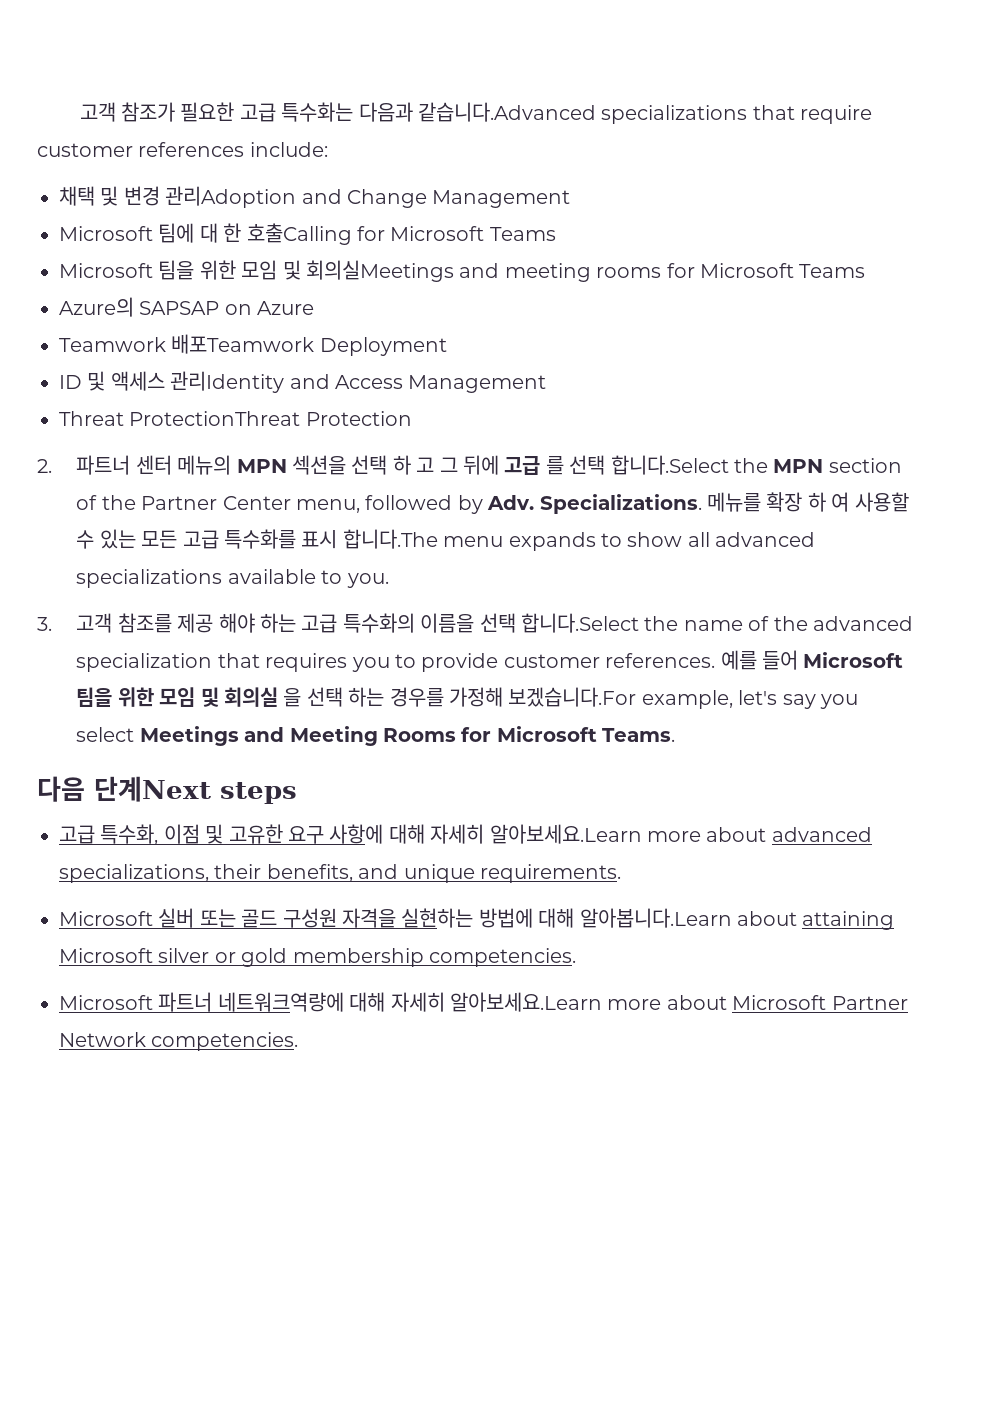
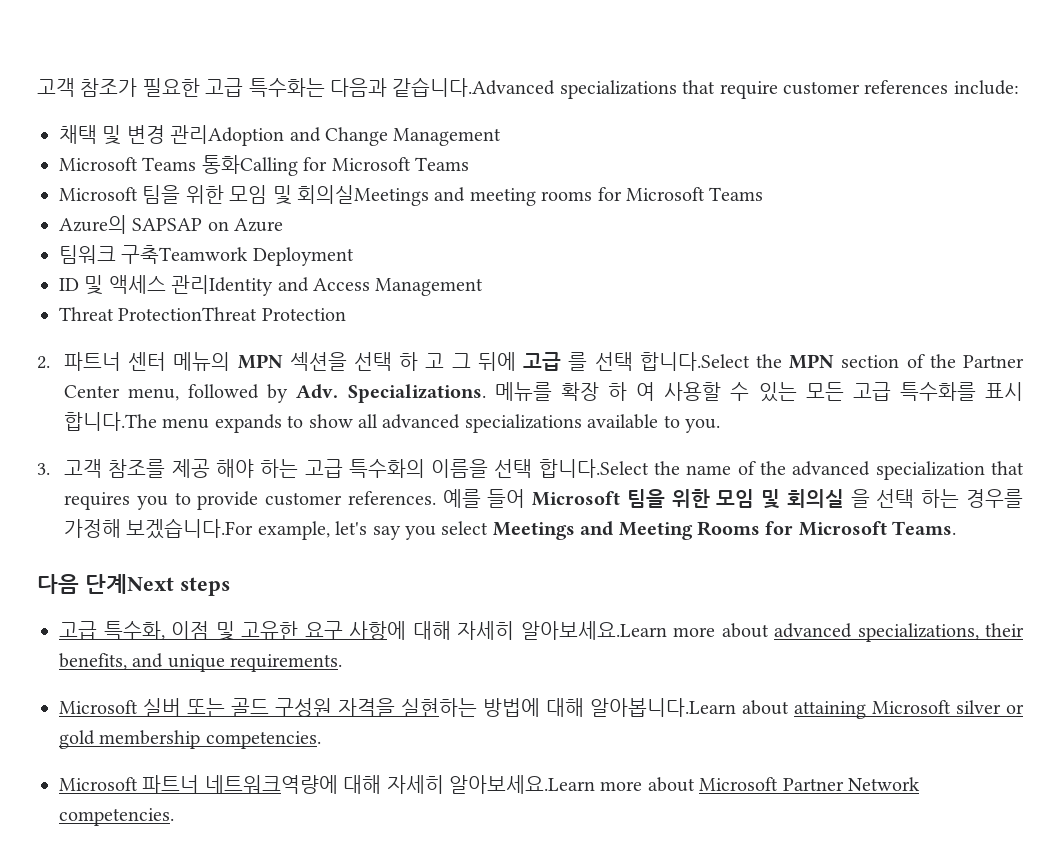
[158,223,352,245] 팀에 대 한 호출Calling -> [142,155,298,176] Teams 통화Calling
[59,334,315,354] Teamwork 배포Teamwork -> [59,245,249,264] 팀워크 구축Teamwork

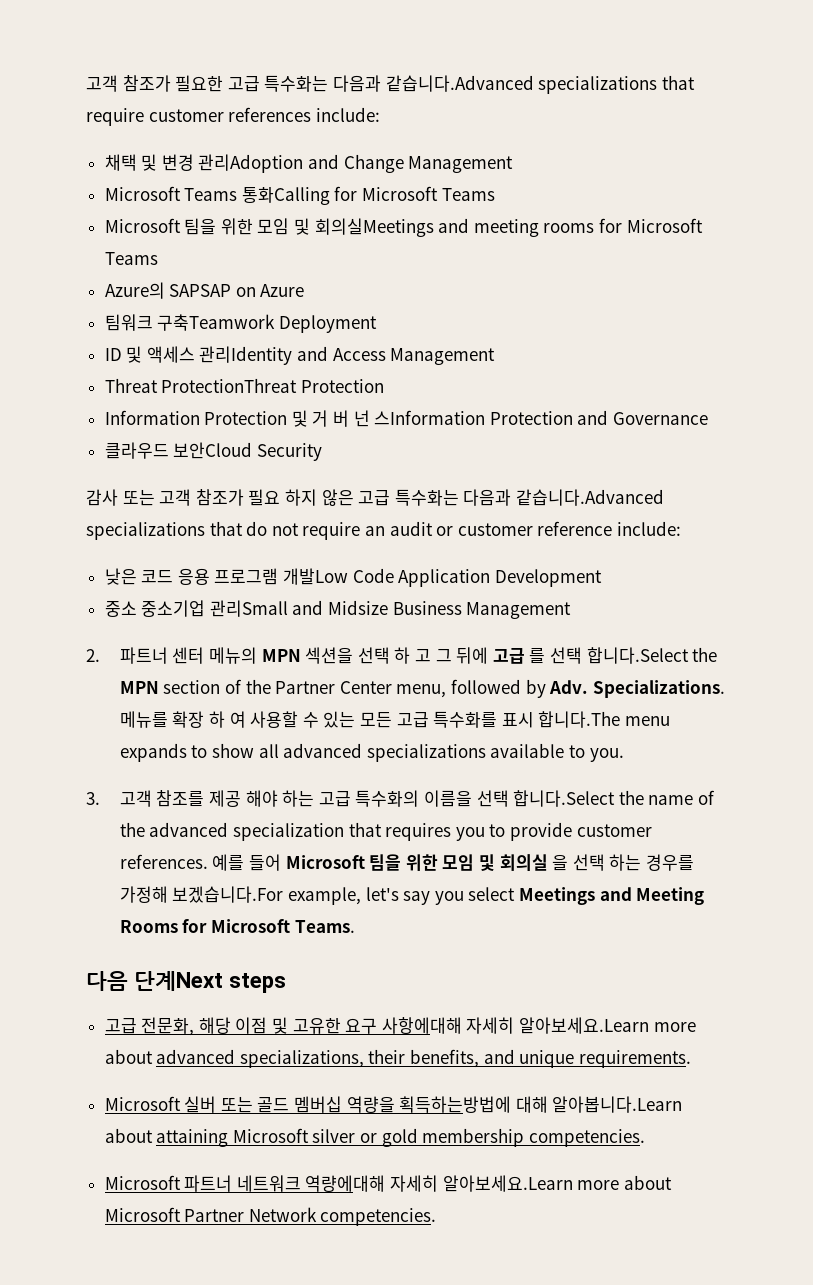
(346, 314) none -> [104,410,709,427] [104,442,322,461] [86,489,664,506] [86,521,681,540] [104,568,602,587] [104,600,572,619] // Information Protection 및 거 버 넌 스Information Protection and Governance // 클라우드 보안Cloud Security // 감사 또는 고객 참조가 필요 하지 않은 고급 특수화는 다음과 같습니다.Advanced specializations that do not require an audit or customer reference include: // 낮은 코드 응용 프로그램 개발Low Code Application Development // 중소 중소기업 관리Small and Midsize Business Management
[103,621,165,640] 특수화, -> [141,1017,231,1036] 전문화, 해당
[349,621,451,640] 사항에 대해 -> [381,1017,462,1034] 사항에대해
[275,698,540,717] 구성원 자격을 실현하는 방법에 -> [294,1096,512,1113] 멤버십 역량을 획득하는방법에
[204,775,382,794] 네트워크역량에 대해 -> [236,1175,386,1192] 네트워크 역량에대해

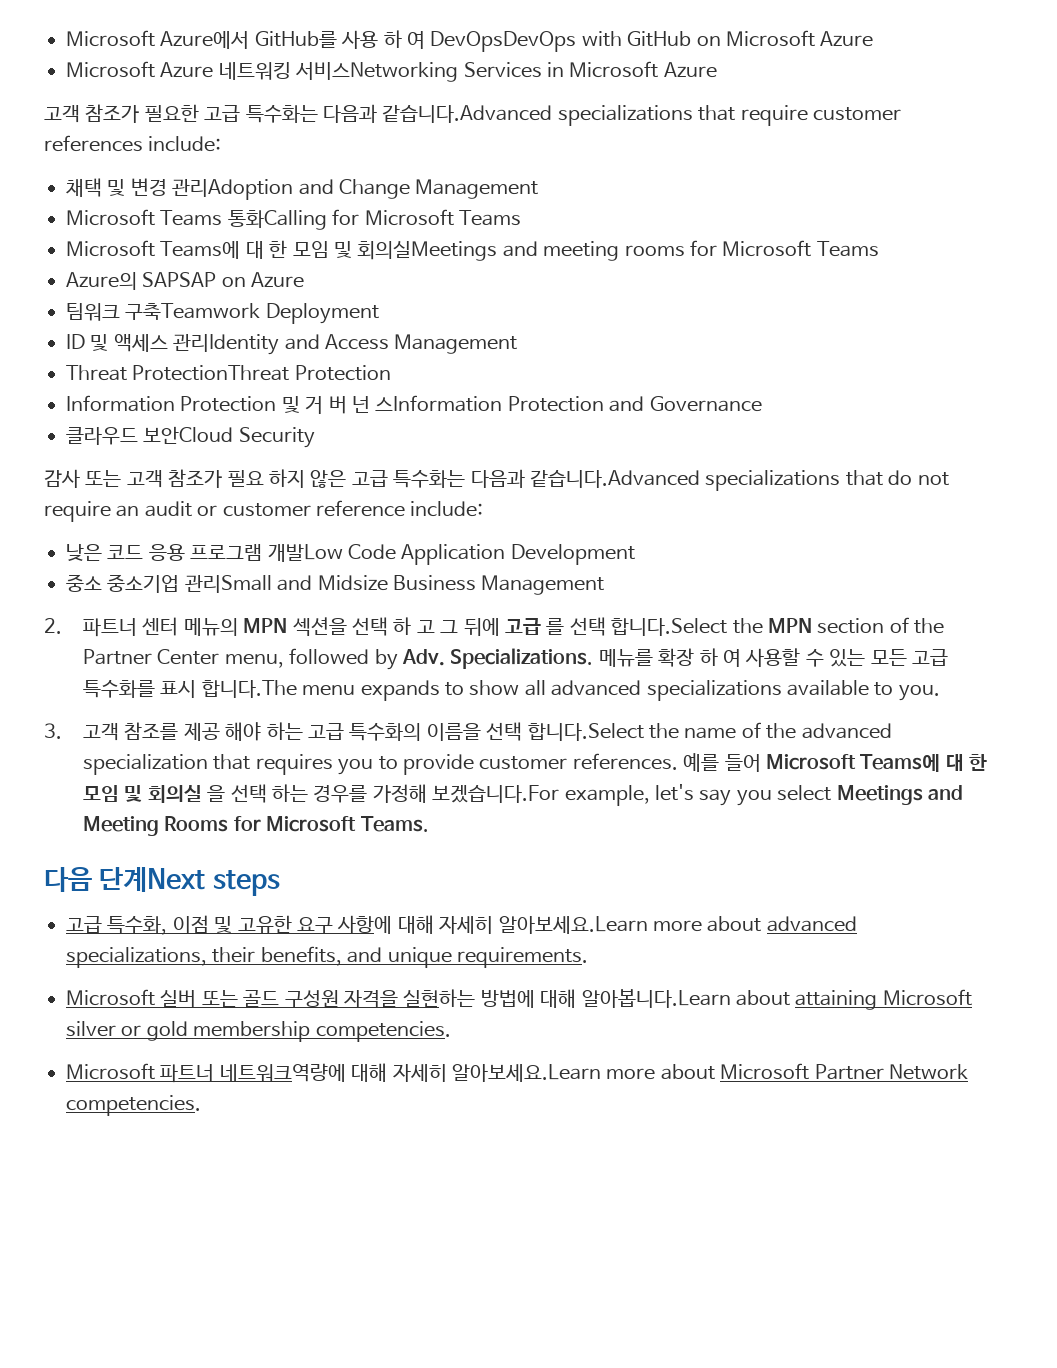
(86, 83) none -> [66,30,874,52] [66,61,717,82] Microsoft Azure에서 GitHub를 사용 하 여 DevOpsDevOps with GitHub on Microsoft Azure // Microsoft Azure 네트워킹 서비스Networking Services in Microsoft Azure //
[184,218,253,235] 팀을 위한 -> [160,240,288,259] Teams에 대 한
[369,854,438,871] 팀을 위한 -> [860,754,988,772] Teams에 대 한
[141,1017,231,1036] 전문화, 해당 -> [107,916,168,935] 특수화,
[381,1017,462,1034] 사항에대해 -> [337,915,434,934] 사항에 대해
[294,1096,512,1113] 멤버십 역량을 획득하는방법에 -> [284,989,535,1008] 구성원 자격을 실현하는 방법에
[236,1175,386,1192] 네트워크 역량에대해 -> [219,1063,388,1082] 네트워크역량에 대해

